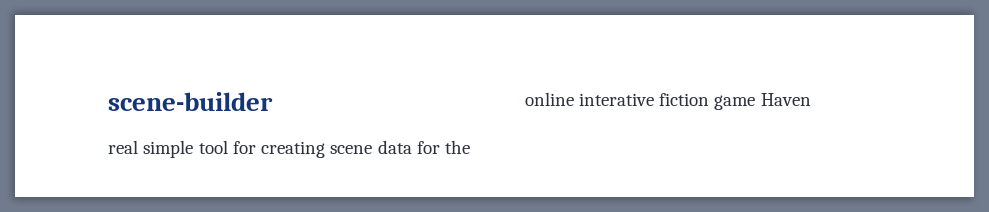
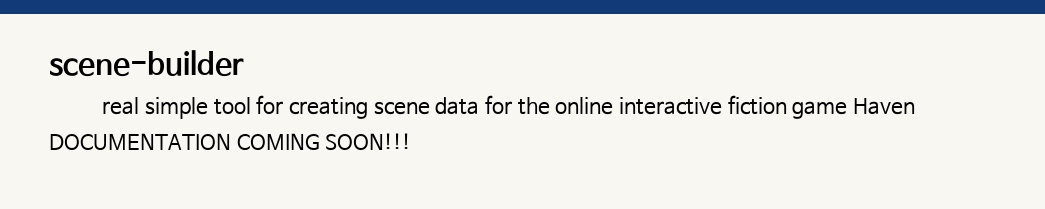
[579,93,655,106] interative -> [619,97,723,115] interactive
(811, 99) none -> [49,133,412,150] // DOCUMENTATION COMING SOON!!!

